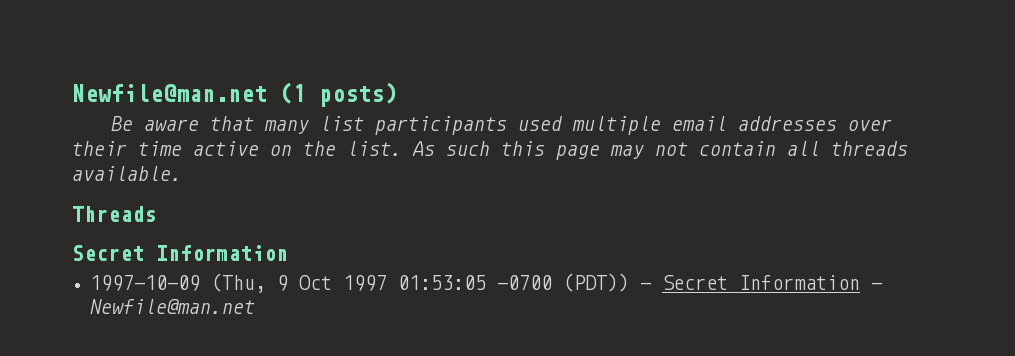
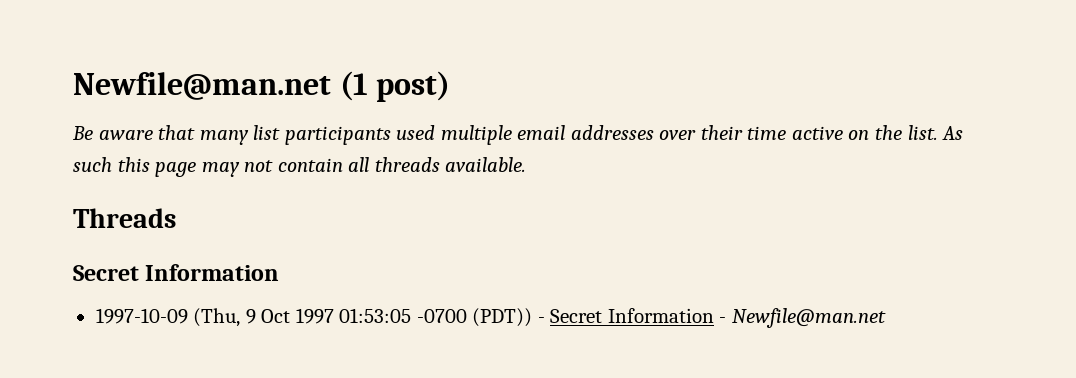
[319,82,397,107] posts) -> [376,71,451,102] post)

